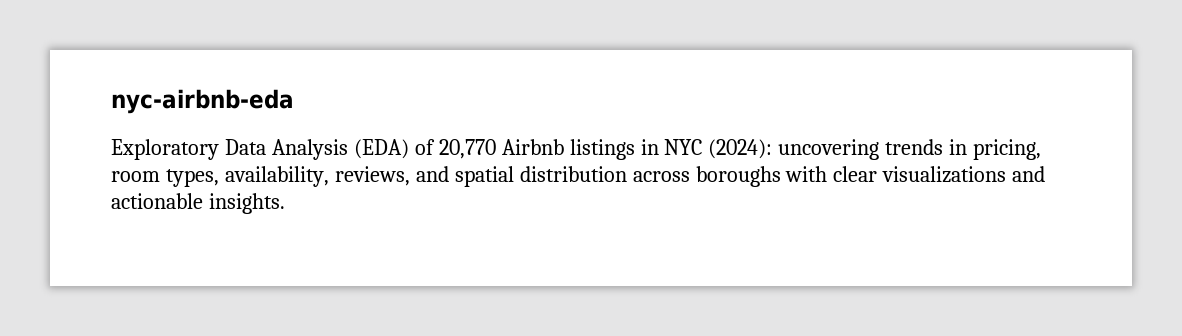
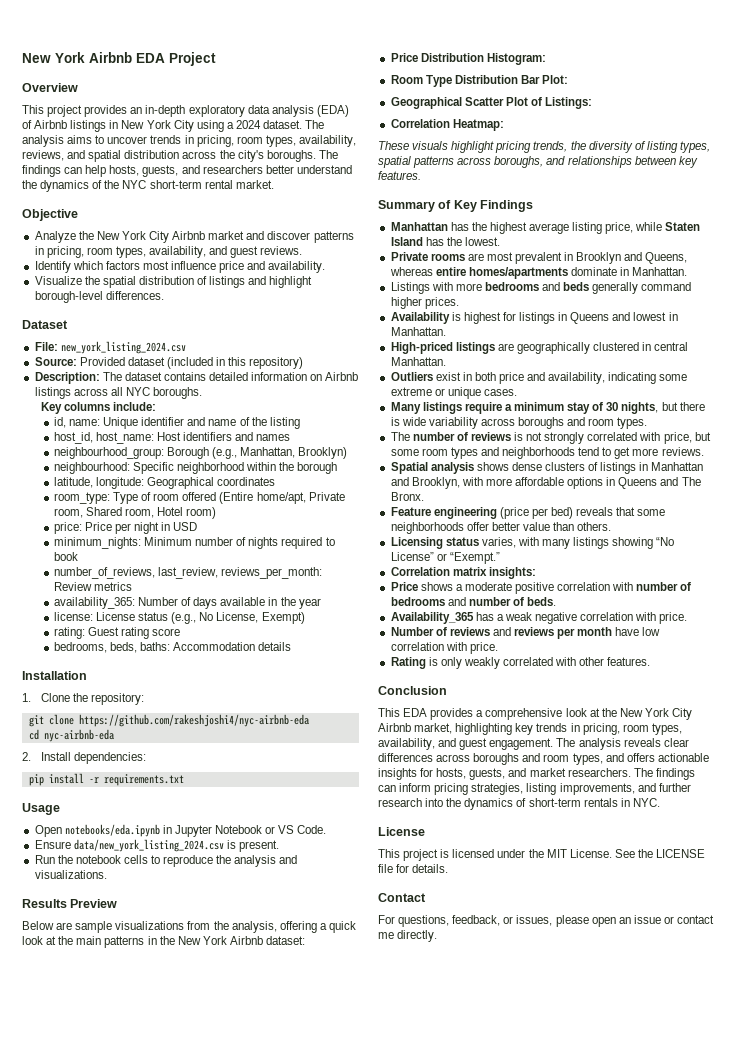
[111,89,294,114] [111,139,348,160] nyc-airbnb-eda // Exploratory Data Analysis -> [22,52,216,66] [22,83,78,92] [22,105,314,117] New York Airbnb EDA Project // Overview // This project provides an in-depth exploratory data analysis
[438,139,496,159] 20,770 -> (32, 124) none
[664,139,880,160] NYC (2024): uncovering -> [121,120,325,132] [22,135,148,147] New York City using a 2024 dataset. The analysis aims to uncover
[695,166,1046,187] [111,193,285,214] boroughs with clear visualizations and actionable insights. -> [219,150,338,162] [22,165,352,177] [22,180,274,192] [22,209,78,221] [34,231,354,243] [34,246,303,258] [34,261,326,273] [34,276,313,288] [34,291,164,303] [22,320,68,329] [34,341,186,354] [34,357,304,369] [34,372,359,384] [34,387,203,399] [41,402,157,414] [53,417,300,429] [53,432,291,444] [53,447,348,459] [53,462,338,474] [53,477,276,489] [53,492,345,504] [53,507,217,519] [53,522,198,534] [53,537,335,549] [53,552,78,561] [53,567,323,579] [53,582,132,591] [53,597,321,609] [53,612,305,624] [53,627,181,639] [53,642,292,653] [22,671,87,680] [22,693,145,705] [28,714,309,727] [28,729,114,742] [22,752,147,764] [28,773,184,786] [22,803,60,815] [34,824,327,837] [34,839,279,852] [34,855,298,867] [34,870,107,879] [22,899,118,908] [22,921,356,933] [22,936,306,948] [390,53,546,65] [390,75,569,87] [390,97,593,109] [390,119,504,131] [378,141,710,153] [378,156,698,168] [378,171,421,180] [378,200,534,212] [390,222,701,234] [390,237,500,246] [390,252,688,264] [389,267,688,279] [390,282,692,294] [390,297,459,309] [390,312,678,324] [390,327,446,336] [390,342,689,354] [390,357,446,366] [390,372,688,384] [390,387,517,399] [390,402,705,414] [390,417,648,429] [390,432,711,444] [390,447,704,459] [390,462,704,474] [390,477,701,489] [390,492,424,501] [390,507,666,519] [390,522,612,534] [390,537,675,549] [390,552,500,564] [390,567,536,579] [390,582,692,594] [390,597,557,606] [390,612,688,624] [390,627,661,639] [390,642,498,654] [390,657,651,669] [378,686,447,695] [378,708,693,720] [378,723,682,735] [378,738,689,750] [378,753,709,765] [378,768,695,780] [378,783,691,795] [378,798,660,810] [378,827,425,836] [378,849,706,861] [378,864,449,873] [378,893,426,902] [378,915,715,927] [378,930,438,942] the city's boroughs. The findings can help hosts, guests, and researchers better understand the dynamics of the NYC short-term rental market. // Objective // Analyze the New York City Airbnb market and discover patterns in pricing, room types, availability, and guest reviews. // Identify which factors most influence price and availability. // Visualize the spatial distribution of listings and highlight borough-level differences. // Dataset // File: new_york_listing_2024.csv // Source: Provided dataset (included in this repository) // Description: The dataset contains detailed information on Airbnb listings across all NYC boroughs. // Key columns include: // id, name: Unique identifier and name of the listing // host_id, host_name: Host identifiers and names // neighbourhood_group: Borough (e.g., Manhattan, Brooklyn) // neighbourhood: Specific neighborhood within the borough // latitude, longitude: Geographical coordinates // room_type: Type of room offered (Entire home/apt, Private room, Shared room, Hotel room) // price: Price per night in USD // minimum_nights: Minimum number of nights required to book // number_of_reviews, last_review, reviews_per_month: Review metrics // availability_365: Number of days available in the year // license: License status (e.g., No License, Exempt) // rating: Guest rating score // bedrooms, beds, baths: Accommodation details // Installation // 1. Clone the repository: // git clone https://github.com/rakeshjoshi4/nyc-airbnb-eda // cd nyc-airbnb-eda // 2. Install dependencies: // pip install -r requirements.txt // Usage // Open notebooks/eda.ipynb in Jupyter Notebook or VS Code. // Ensure data/new_york_listing_2024.csv is present. // Run the notebook cells to reproduce the analysis and visualizations. // Results Preview // Below are sample visualizations from the analysis, offering a quick look at the main patterns in the New York Airbnb dataset: // Price Distribution Histogram: // Room Type Distribution Bar Plot: // Geographical Scatter Plot of Listings: // Correlation Heatmap: // These visuals highlight pricing trends, the diversity of listing types, spatial patterns across boroughs, and relationships between key features. // Summary of Key Findings // Manhattan has the highest average listing price, while Staten Island has the lowest. // Private rooms are most prevalent in Brooklyn and Queens, whereas entire homes/apartments dominate in Manhattan. // Listings with more bedrooms and beds generally command higher prices. // Availability is highest for listings in Queens and lowest in Manhattan. // High-priced listings are geographically clustered in central Manhattan. // Outliers exist in both price and availability, indicating some extreme or unique cases. // Many listings require a minimum stay of 30 nights, but there is wide variability across boroughs and room types. // The number of reviews is not strongly correlated with price, but some room types and neighborhoods tend to get more reviews. // Spatial analysis shows dense clusters of listings in Manhattan and Brooklyn, with more affordable options in Queens and The Bronx. // Feature engineering (price per bed) reveals that some neighborhoods offer better value than others. // Licensing status varies, with many listings showing “No License” or “Exempt.” // Correlation matrix insights: // Price shows a moderate positive correlation with number of bedrooms and number of beds. // Availability_365 has a weak negative correlation with price. // Number of reviews and reviews per month have low correlation with price. // Rating is only weakly correlated with other features. // Conclusion // This EDA provides a comprehensive look at the New York City Airbnb market, highlighting key trends in pricing, room types, availability, and guest engagement. The analysis reveals clear differences across boroughs and room types, and offers actionable insights for hosts, guests, and market researchers. The findings can inform pricing strategies, listing improvements, and further research into the dynamics of short-term rentals in NYC. // License // This project is licensed under the MIT License. See the LICENSE file for details. // Contact // For questions, feedback, or issues, please open an issue or contact me directly.

